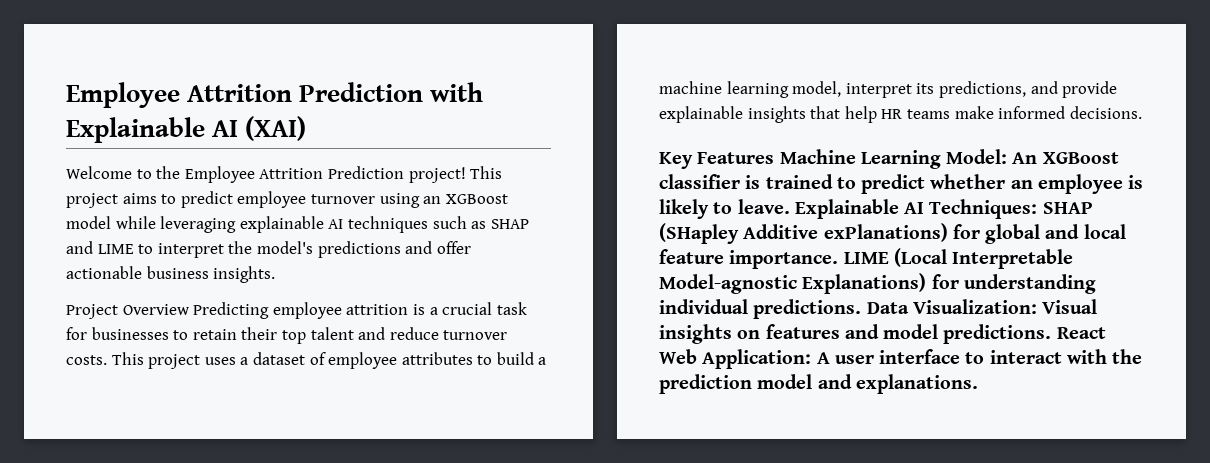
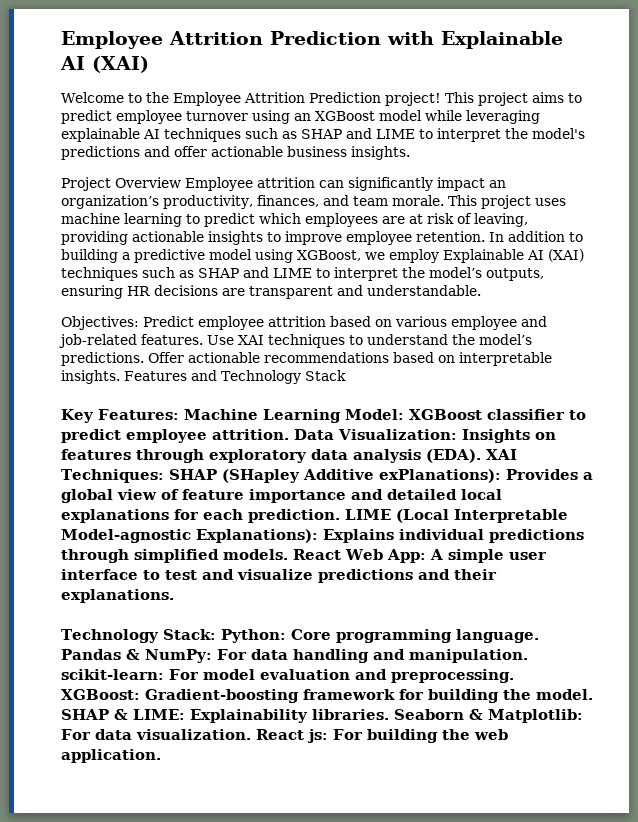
[193,302,527,319] [66,327,508,344] [66,352,547,369] [659,81,1118,98] [659,106,1142,123] Predicting employee attrition is a crucial task for businesses to retain their top talent and reduce turnover costs. This project uses a dataset of employee attributes to build a machine learning model, interpret its predictions, and provide explainable insights that help HR teams make informed decisions. -> [185,177,506,191] [61,195,566,209] [61,213,528,227] [61,231,583,245] [61,249,584,263] [61,267,544,281] [61,285,481,299] [61,316,547,330] [59,334,532,348] [61,352,552,366] [61,370,346,384] Employee attrition can significantly impact an organization’s productivity, finances, and team morale. This project uses machine learning to predict which employees are at risk of leaving, providing actionable insights to improve employee retention. In addition to building a predictive model using XGBoost, we employ Explainable AI (XAI) techniques such as SHAP and LIME to interpret the model’s outputs, ensuring HR decisions are transparent and understandable. // Objectives: Predict employee attrition based on various employee and job-related features. Use XAI techniques to understand the model’s predictions. Offer actionable recommendations based on interpretable insights. Features and Technology Stack
[697,152,775,164] Features -> [98,409,179,420] Features:
[1012,152,1038,164] An -> (404, 414) none
[745,174,1144,194] [659,199,1093,219] [659,223,1126,244] [659,248,1074,269] [659,273,1096,294] [659,299,1098,319] [659,324,1106,344] [659,349,1143,369] [659,374,978,394] is trained to predict whether an employee is likely to leave. Explainable AI Techniques: SHAP (SHapley Additive exPlanations) for global and local feature importance. LIME (Local Interpretable Model-agnostic Explanations) for understanding individual predictions. Data Visualization: Visual insights on features and model predictions. React Web Application: A user interface to interact with the prediction model and explanations. -> [569,410,586,420] [61,429,556,443] [61,449,517,463] [61,469,593,483] [61,489,502,503] [61,509,568,523] [61,529,584,543] [61,549,547,563] [61,569,497,583] [61,589,174,603] [61,629,539,643] [61,649,528,663] [61,669,514,683] [61,689,593,703] [61,709,583,723] [61,729,508,743] [61,749,161,763] to predict employee attrition. Data Visualization: Insights on features through exploratory data analysis (EDA). XAI Techniques: SHAP (SHapley Additive exPlanations): Provides a global view of feature importance and detailed local explanations for each prediction. LIME (Local Interpretable Model-agnostic Explanations): Explains individual predictions through simplified models. React Web App: A simple user interface to test and visualize predictions and their explanations. // Technology Stack: Python: Core programming language. Pandas & NumPy: For data handling and manipulation. scikit-learn: For model evaluation and preprocessing. XGBoost: Gradient-boosting framework for building the model. SHAP & LIME: Explainability libraries. Seaborn & Matplotlib: For data visualization. React js: For building the web application.

